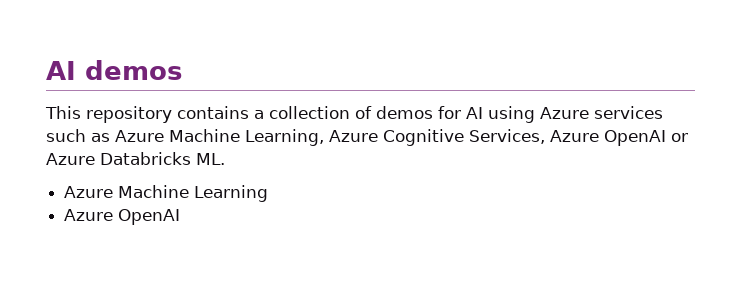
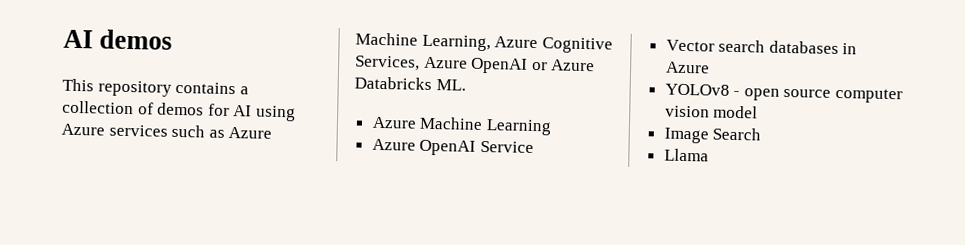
(181, 217) none -> [479,140,534,154] [665,39,858,55] [665,61,710,74] [664,83,904,104] [664,105,759,119] [663,127,762,144] [663,148,709,162] Service // Vector search databases in Azure // YOLOv8 - open source computer vision model // Image Search // Llama

